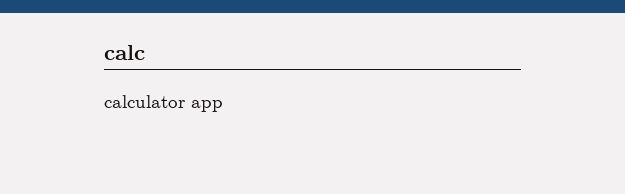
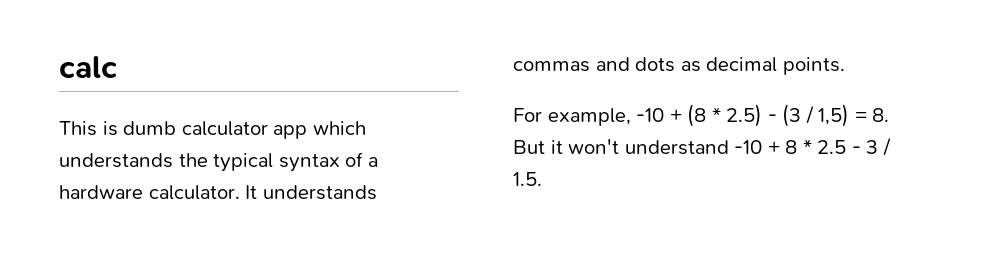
[104,95,223,112] calculator app -> [59,121,366,139] [59,152,378,172] [59,185,377,200] [513,57,845,75] [513,104,890,127] [513,138,891,156] [513,172,542,186] This is dumb calculator app which understands the typical syntax of a hardware calculator. It understands commas and dots as decimal points. // For example, -10 + (8 * 2.5) - (3 / 1,5) = 8. But it won't understand -10 + 8 * 2.5 - 3 / 1.5.

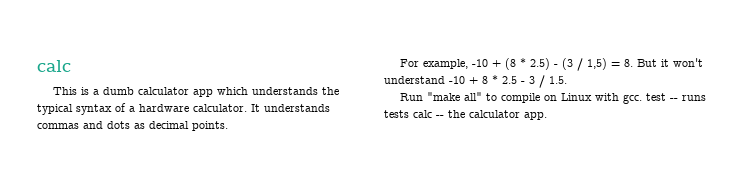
(118, 128) none -> [92,89,99,95] a
(542, 179) none -> [399,92,706,104] [384,110,547,120] // Run "make all" to compile on Linux with gcc. test -- runs tests calc -- the calculator app.

